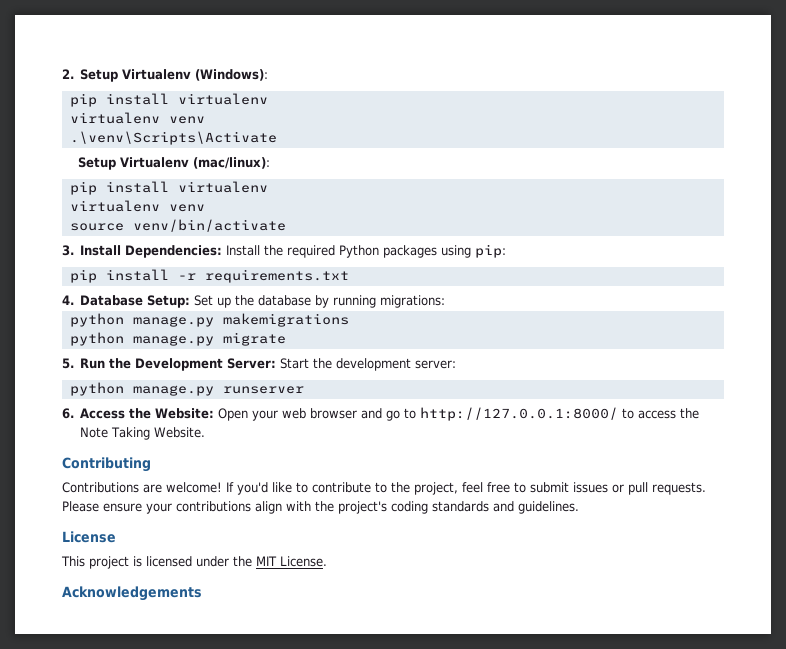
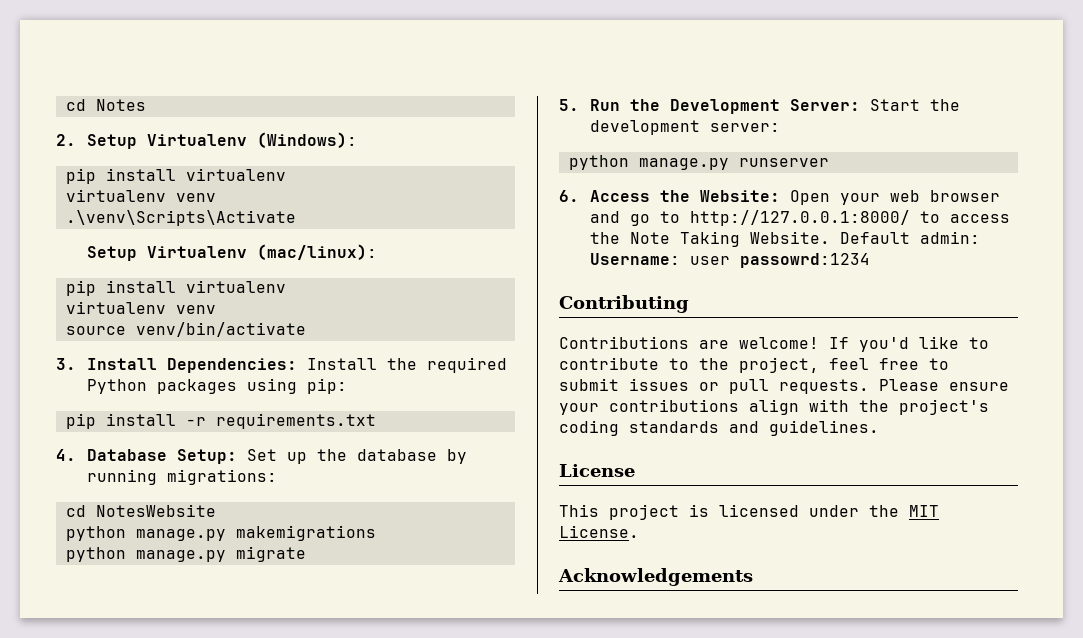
(62, 74) none -> [65,99,146,111] cd Notes //
(446, 301) none -> [65,504,216,517] // cd NotesWebsite
(206, 432) none -> [839,231,980,244] [589,253,870,268] Default admin: Username: user passowrd:1234

